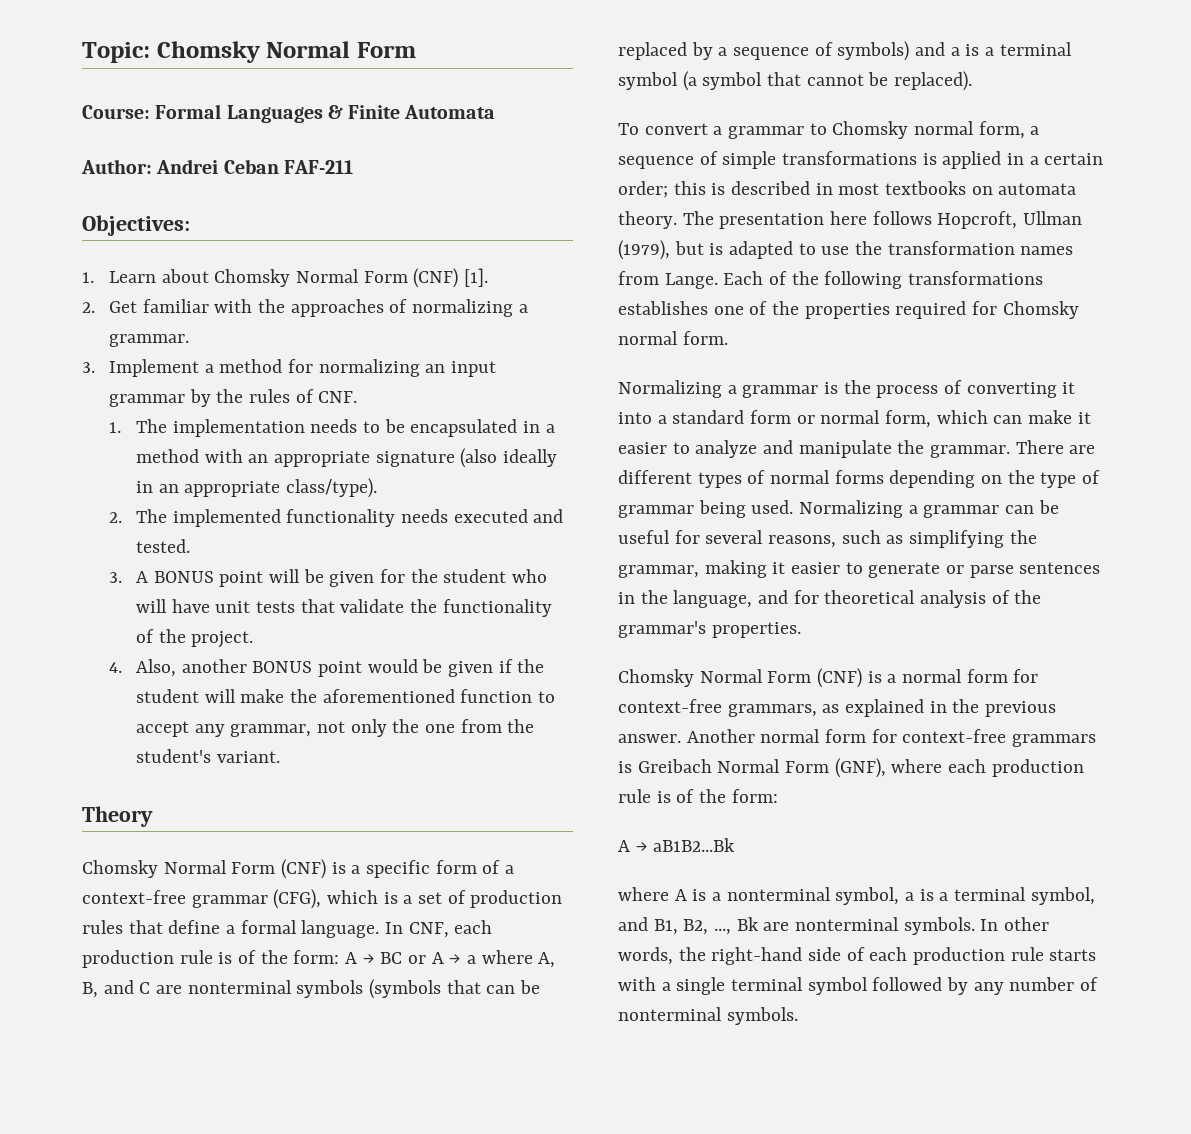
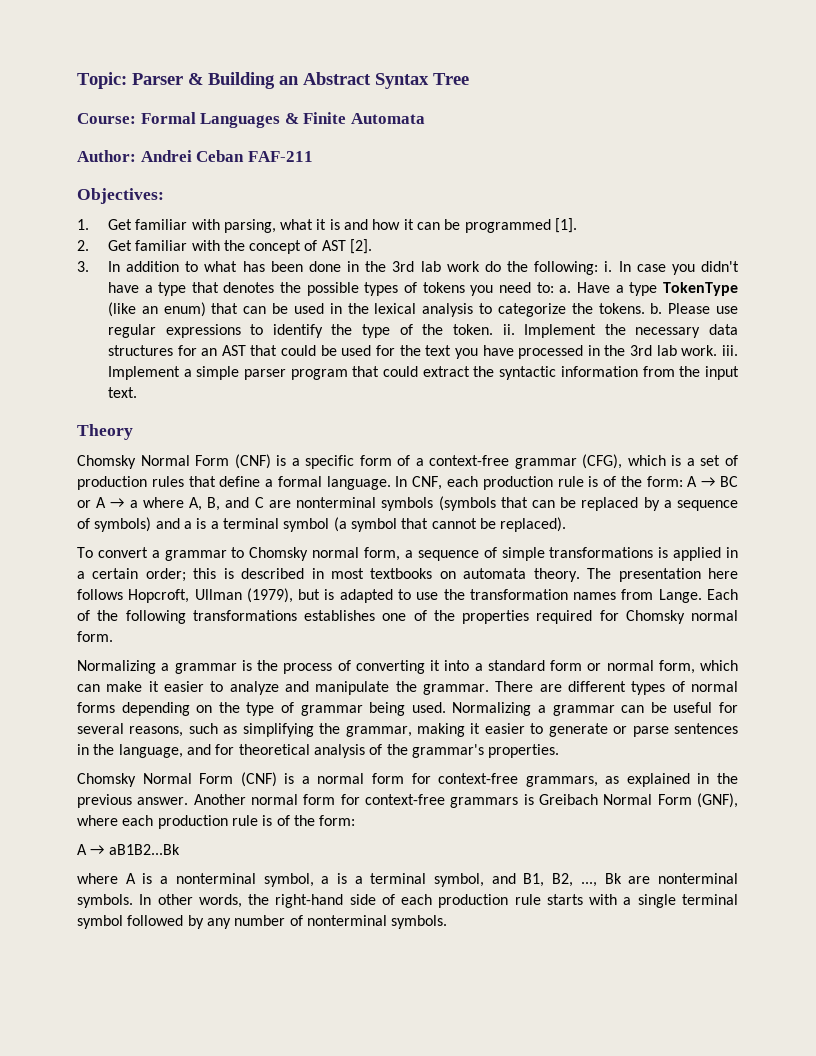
[156,41,416,63] Chomsky Normal Form -> [132,72,469,89] Parser & Building an Abstract Syntax Tree
[109,268,459,288] Learn about Chomsky Normal Form (CNF) -> [107,219,551,233] Get familiar with parsing, what it is and how it can be programmed
[290,299,528,317] [109,334,190,347] [82,359,497,377] [109,389,358,407] [109,419,555,437] [136,448,558,468] [136,478,378,498] [109,509,564,527] [136,539,191,553] [109,569,548,587] [136,599,552,617] [136,629,254,648] [109,659,545,677] [136,689,556,703] [136,719,535,737] [136,749,280,763] approaches of normalizing a grammar. // 3. Implement a method for normalizing an input grammar by the rules of CNF. // 1. The implementation needs to be encapsulated in a method with an appropriate signature (also ideally in an appropriate class/type). // 2. The implemented functionality needs executed and tested. // 3. A BONUS point will be given for the student who will have unit tests that validate the functionality of the project. // 4. Also, another BONUS point would be given if the student will make the aforementioned function to accept any grammar, not only the one from the student's variant. -> [249,239,373,254] [77,261,740,275] [107,282,738,296] [107,302,738,317] [107,324,739,338] [107,345,739,359] [107,366,739,380] [107,387,137,398] concept of AST [2]. // 3. In addition to what has been done in the 3rd lab work do the following: i. In case you didn't have a type that denotes the possible types of tokens you need to: a. Have a type TokenType (like an enum) that can be used in the lexical analysis to categorize the tokens. b. Please use regular expressions to identify the type of the token. ii. Implement the necessary data structures for an AST that could be used for the text you have processed in the 3rd lab work. iii. Implement a simple parser program that could extract the syntactic information from the input text.

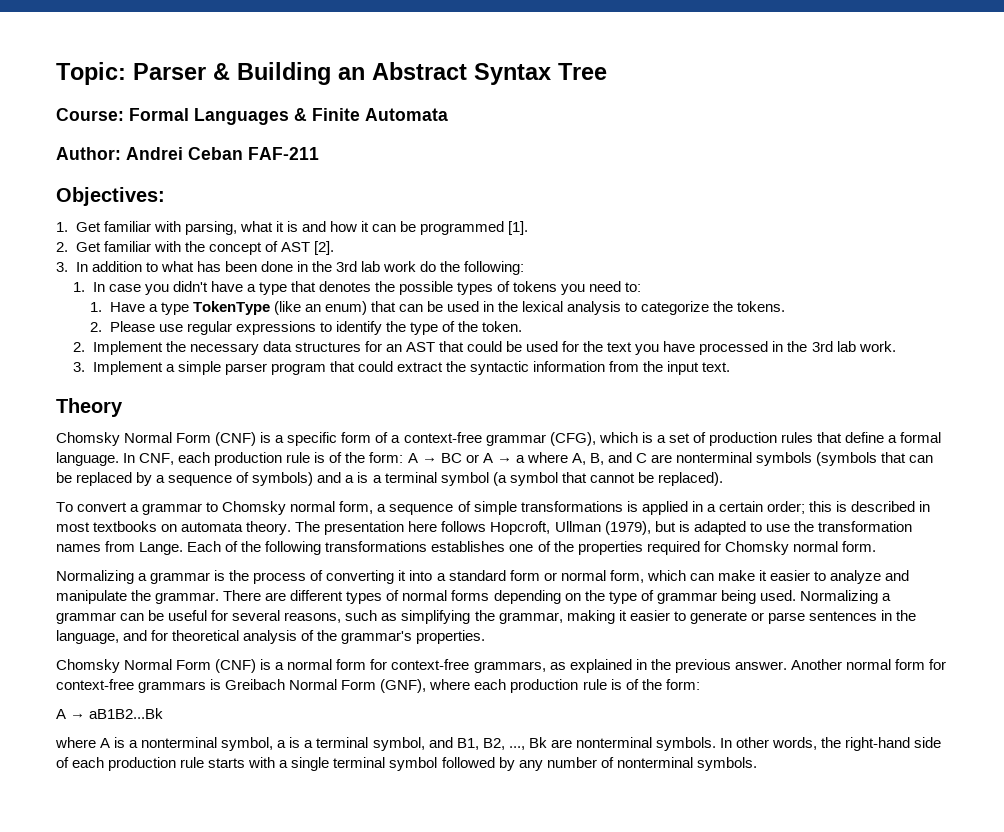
[604,261,613,272] i. -> [73,282,86,292] // 1.
[559,285,572,293] a. -> [90,302,103,312] // 1.
[650,303,663,314] b. -> [90,322,103,332] // 2.
[502,324,515,335] ii. -> [73,342,86,352] // 2.
[722,345,739,356] iii. -> [73,362,86,372] // 3.

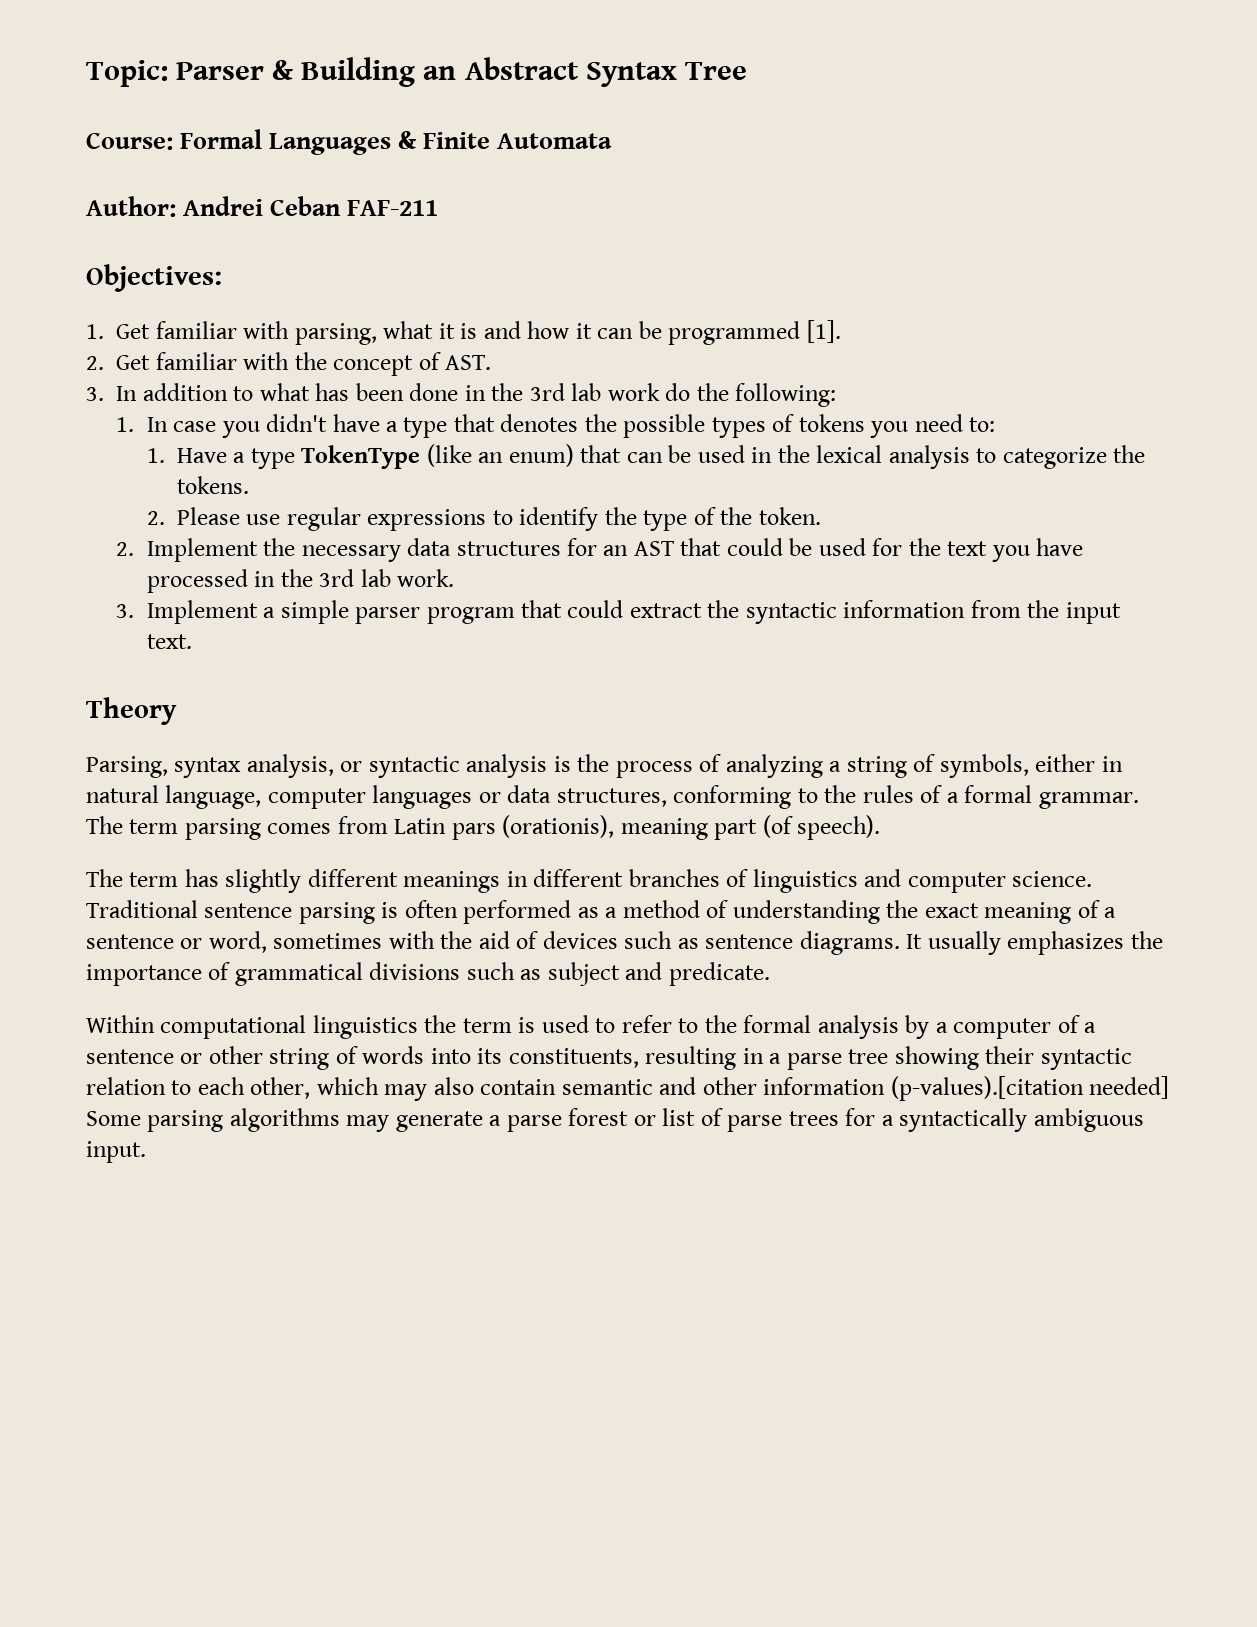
[280,241,334,255] AST [2]. -> [445,355,492,370] AST.
[56,432,942,446] [56,452,934,466] [56,472,723,486] [56,501,931,515] [56,521,912,535] [56,541,876,555] [56,570,910,584] [56,590,891,604] [56,610,917,624] [56,630,486,644] [56,659,946,673] [56,679,700,693] [56,708,164,719] [55,737,942,751] [56,757,757,771] Chomsky Normal Form (CNF) is a specific form of a context-free grammar (CFG), which is a set of production rules that define a formal language. In CNF, each production rule is of the form: A → BC or A → a where A, B, and C are nonterminal symbols (symbols that can be replaced by a sequence of symbols) and a is a terminal symbol (a symbol that cannot be replaced). // To convert a grammar to Chomsky normal form, a sequence of simple transformations is applied in a certain order; this is described in most textbooks on automata theory. The presentation here follows Hopcroft, Ullman (1979), but is adapted to use the transformation names from Lange. Each of the following transformations establishes one of the properties required for Chomsky normal form. // Normalizing a grammar is the process of converting it into a standard form or normal form, which can make it easier to analyze and manipulate the grammar. There are different types of normal forms depending on the type of grammar being used. Normalizing a grammar can be useful for several reasons, such as simplifying the grammar, making it easier to generate or parse sentences in the language, and for theoretical analysis of the grammar's properties. // Chomsky Normal Form (CNF) is a normal form for context-free grammars, as explained in the previous answer. Another normal form for context-free grammars is Greibach Normal Form (GNF), where each production rule is of the form: // A → aB1B2...Bk // where A is a nonterminal symbol, a is a terminal symbol, and B1, B2, ..., Bk are nonterminal symbols. In other words, the right-hand side of each production rule starts with a single terminal symbol followed by any number of nonterminal symbols. -> [86,754,1123,778] [86,785,1139,809] [86,815,881,840] [86,869,1093,893] [86,900,1117,924] [86,931,1163,955] [86,962,770,986] [86,1015,1097,1039] [86,1046,1132,1070] [86,1076,1170,1101] [86,1108,1144,1132] [86,1141,146,1163] Parsing, syntax analysis, or syntactic analysis is the process of analyzing a string of symbols, either in natural language, computer languages or data structures, conforming to the rules of a formal grammar. The term parsing comes from Latin pars (orationis), meaning part (of speech). // The term has slightly different meanings in different branches of linguistics and computer science. Traditional sentence parsing is often performed as a method of understanding the exact meaning of a sentence or word, sometimes with the aid of devices such as sentence diagrams. It usually emphasizes the importance of grammatical divisions such as subject and predicate. // Within computational linguistics the term is used to refer to the formal analysis by a computer of a sentence or other string of words into its constituents, resulting in a parse tree showing their syntactic relation to each other, which may also contain semantic and other information (p-values).[citation needed] Some parsing algorithms may generate a parse forest or list of parse trees for a syntactically ambiguous input.

